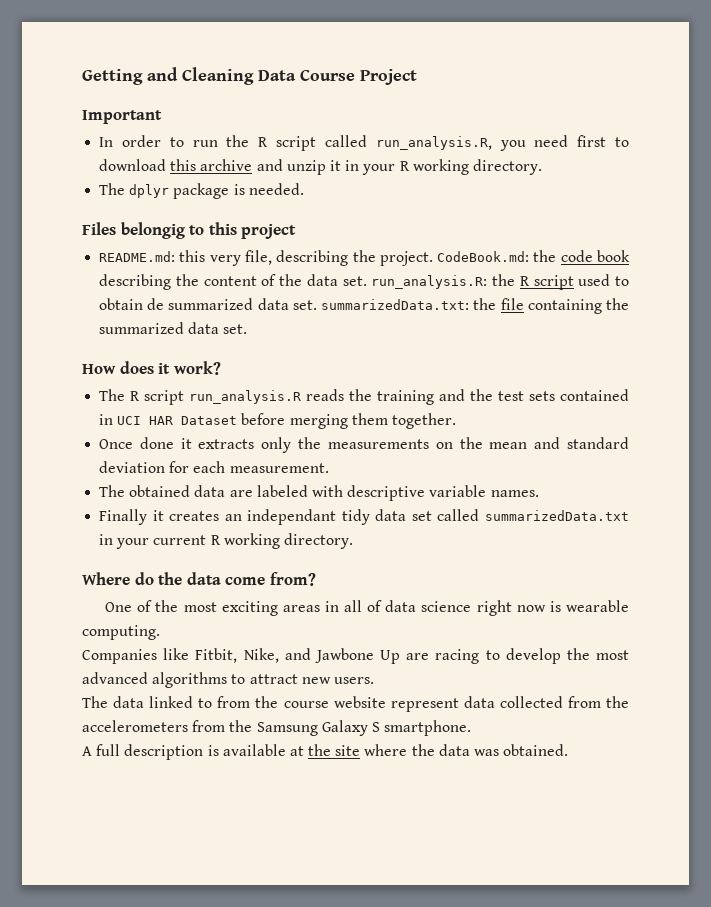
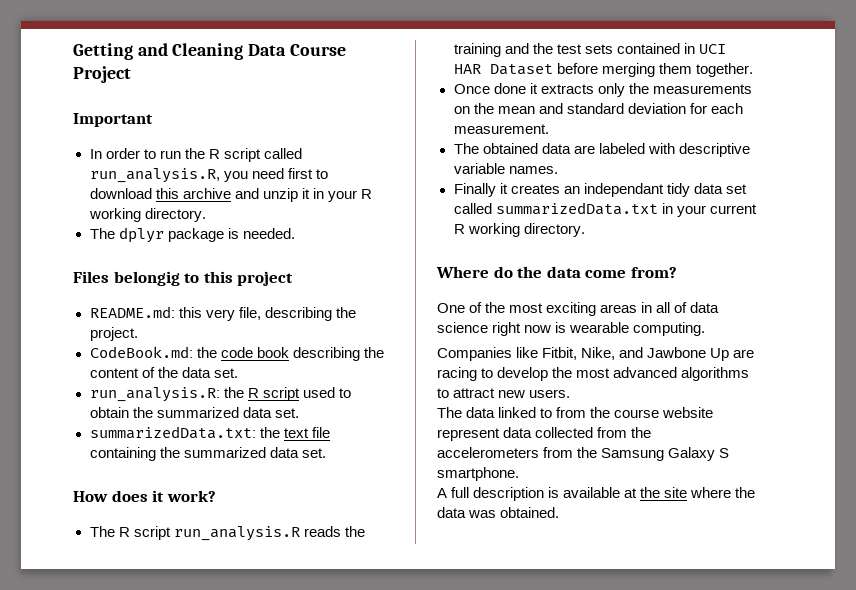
(433, 258) none -> (138, 334) //
(367, 281) none -> (238, 373) //
[147,298,317,310] de summarized data set. -> [132,407,299,418] the summarized data set. //
(497, 304) none -> [283,428,309,438] text

